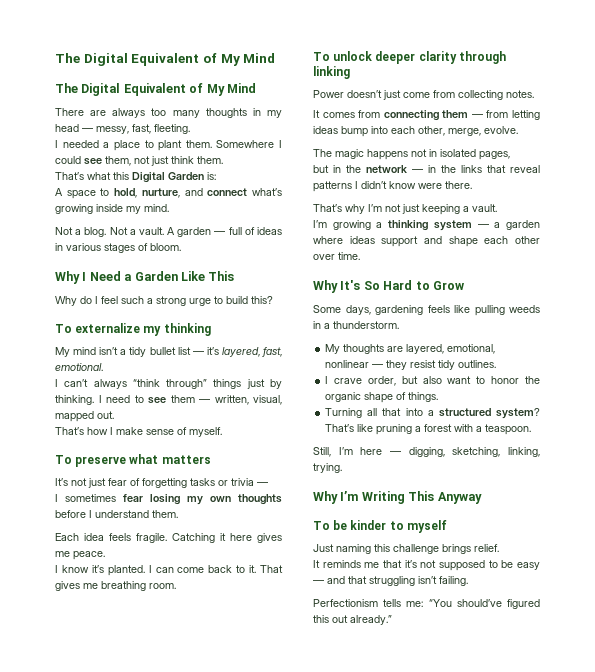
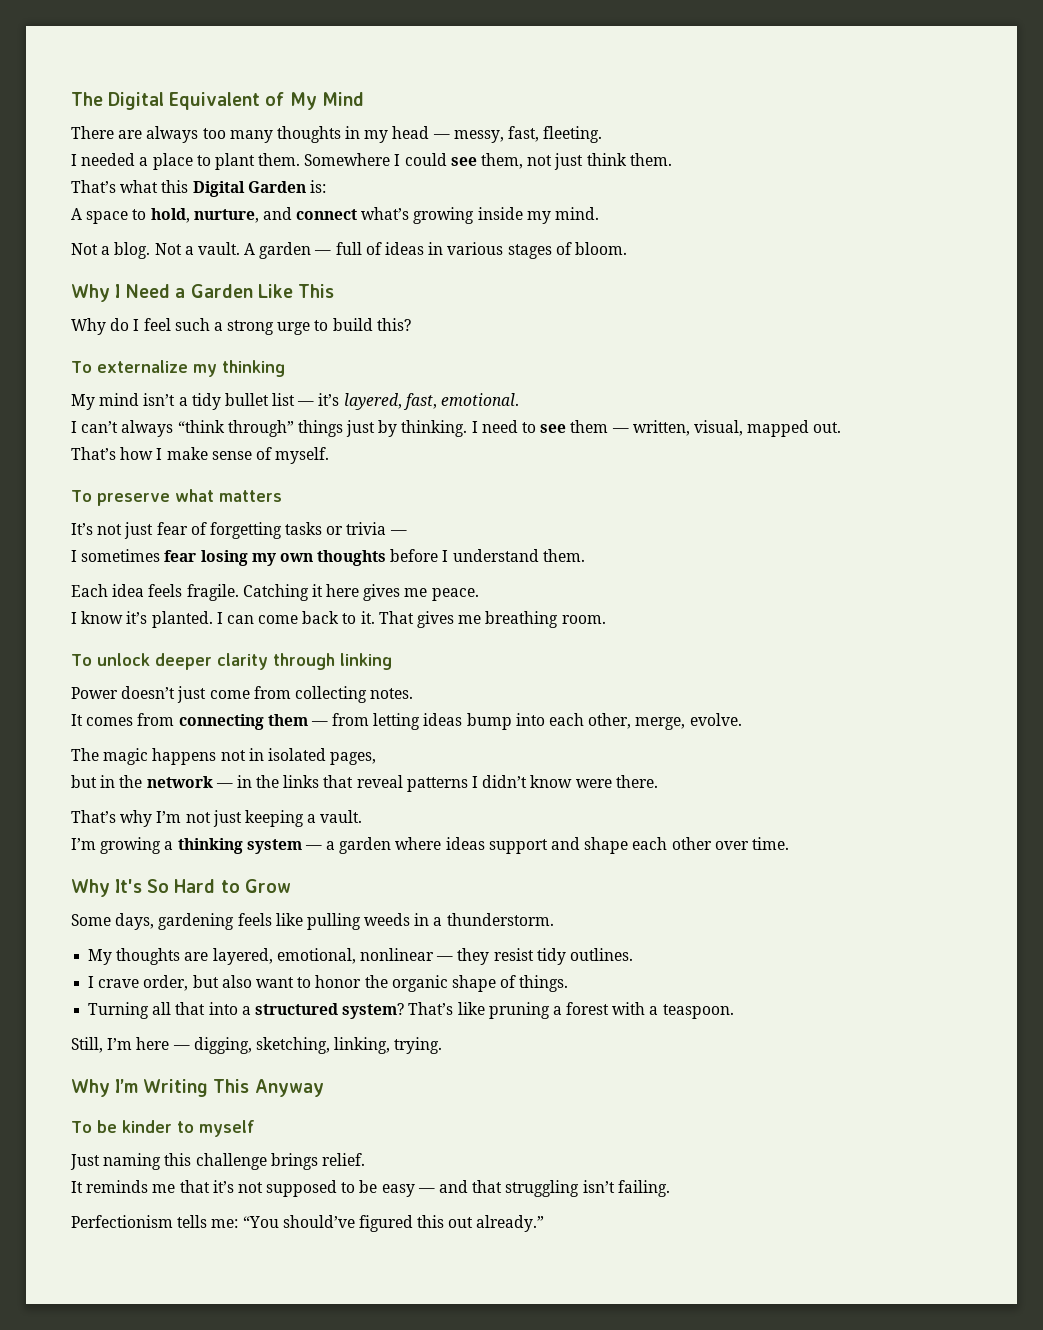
[55,53,276,66] [55,83,256,96] The Digital Equivalent of My Mind // The Digital Equivalent of My Mind -> [71,92,364,110] The Digital Equivalent of My Mind

